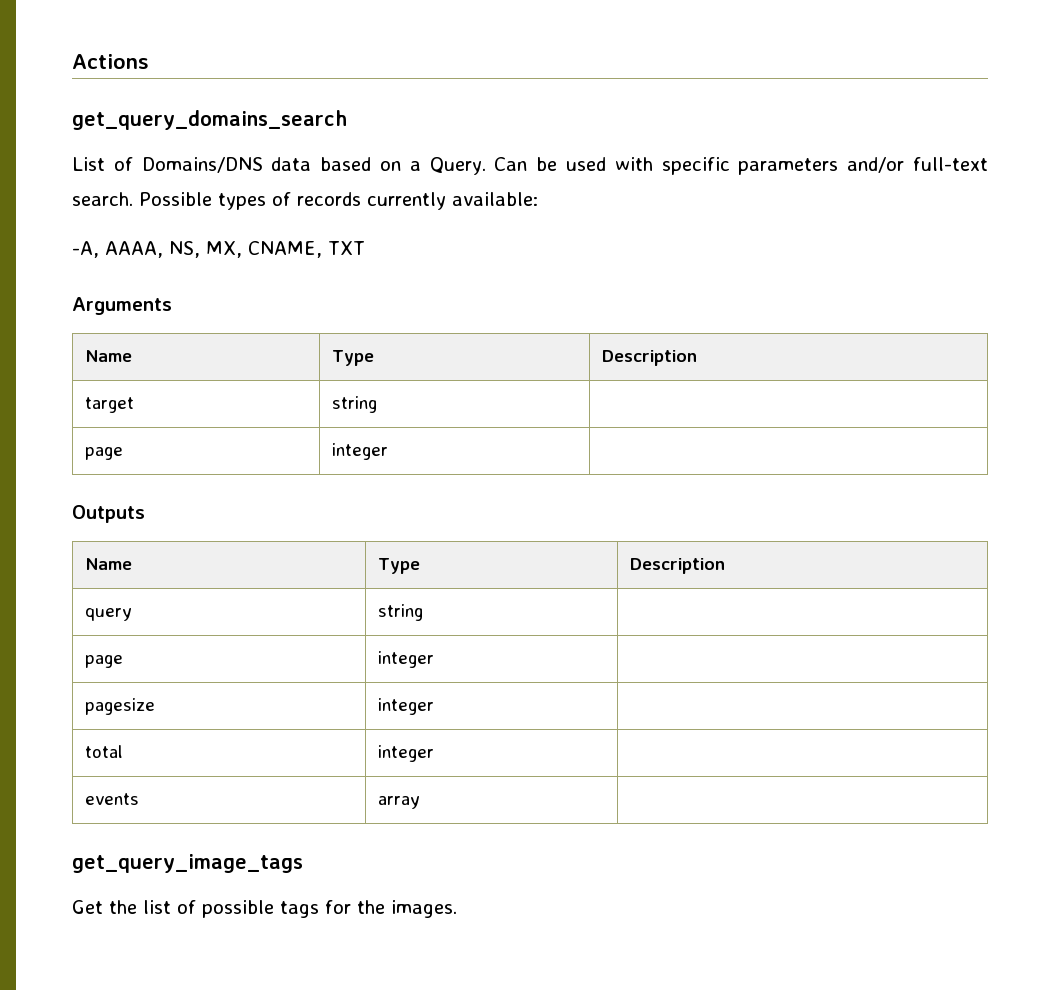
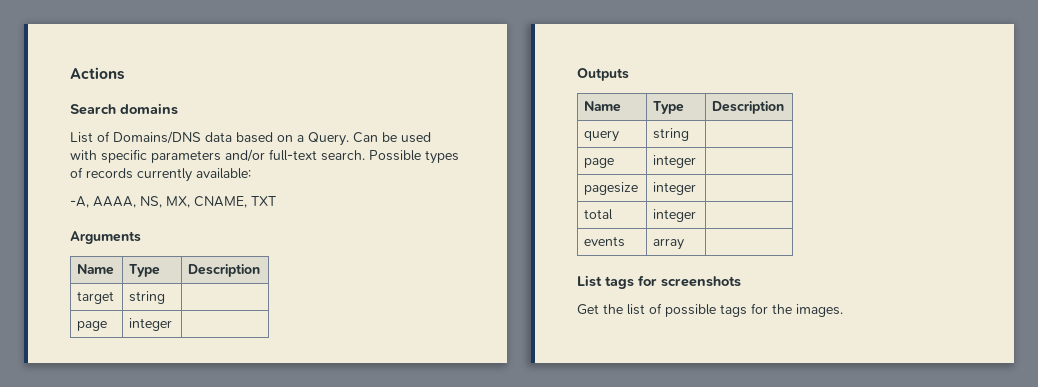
[72,110,347,130] get_query_domains_search -> [70,103,178,115] Search domains
[72,854,303,873] get_query_image_tags -> [577,275,741,289] List tags for screenshots

